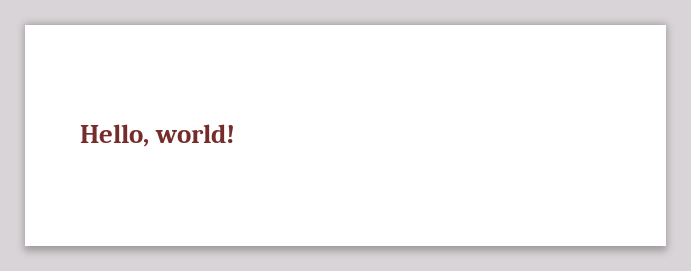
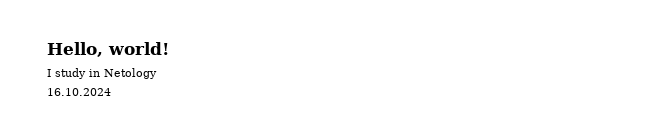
(236, 133) none -> [47,68,157,79] [47,88,111,96] // I study in Netology // 16.10.2024

